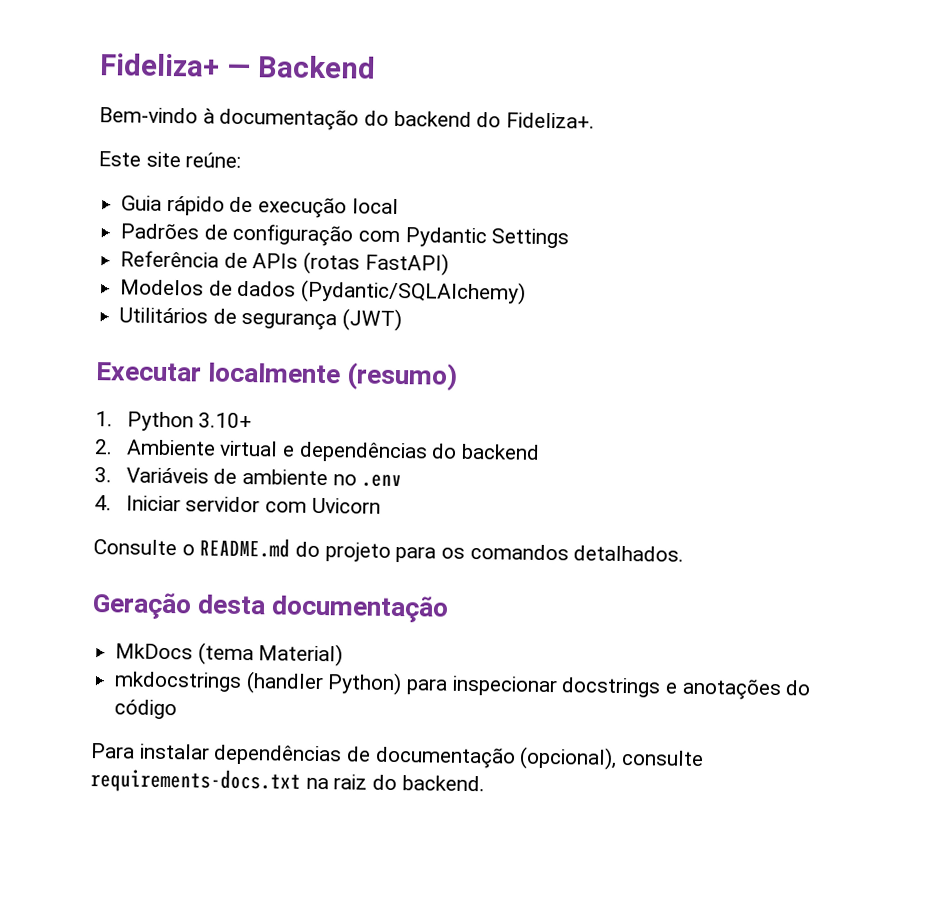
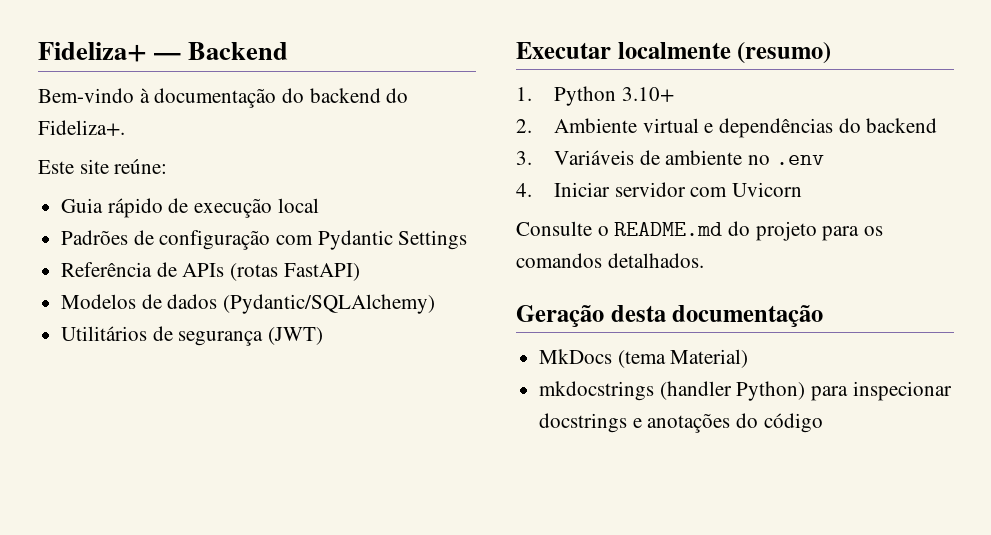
[90,743,705,770] [90,768,485,794] // Para instalar dependências de documentação (opcional), consulte requirements-docs.txt na raiz do backend. -> (823, 423) none

